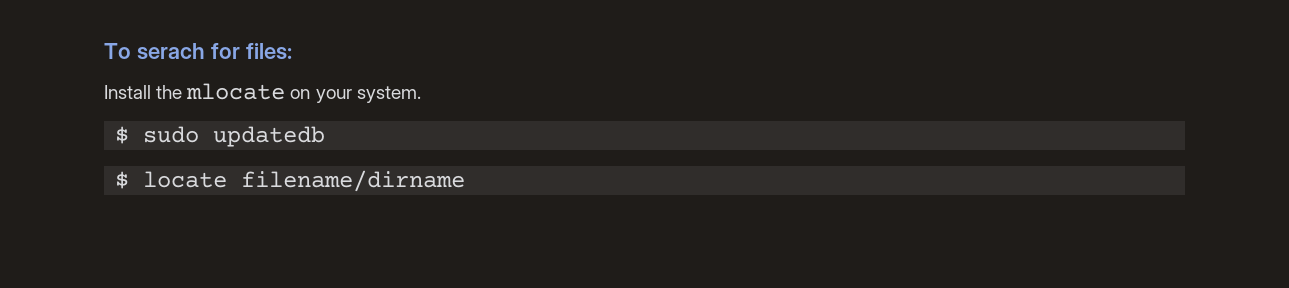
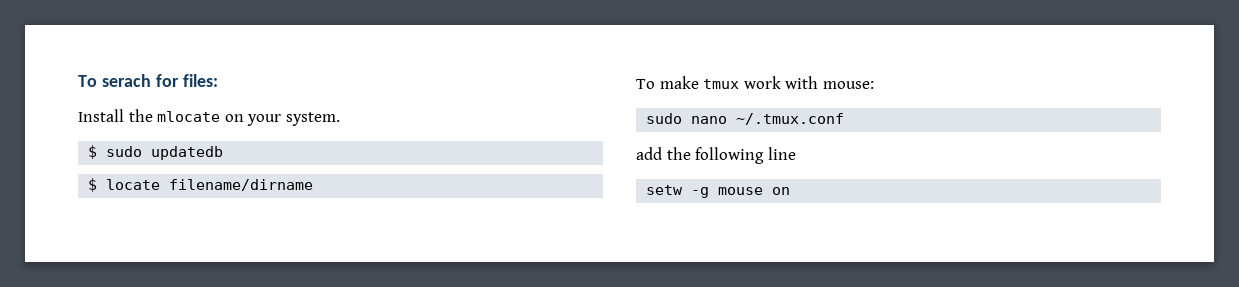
(466, 181) none -> [636,76,874,89] [646,113,845,125] [636,147,796,164] [646,185,791,198] // To make tmux work with mouse: // sudo nano ~/.tmux.conf // add the following line // setw -g mouse on

